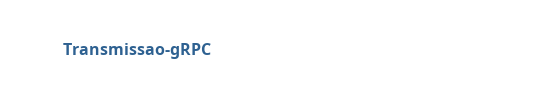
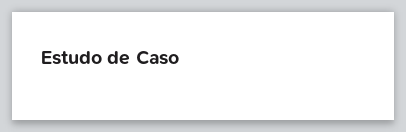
[63,43,211,59] Transmissao-gRPC -> [41,50,179,65] Estudo de Caso

